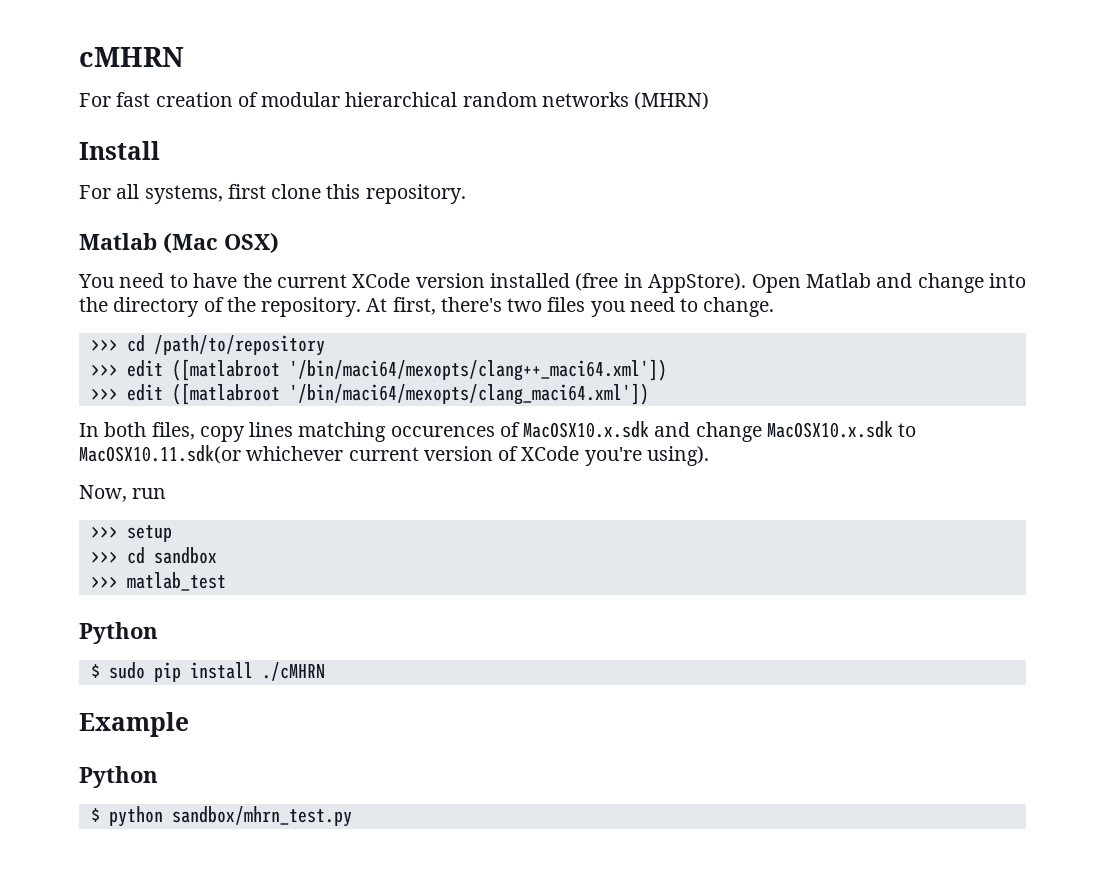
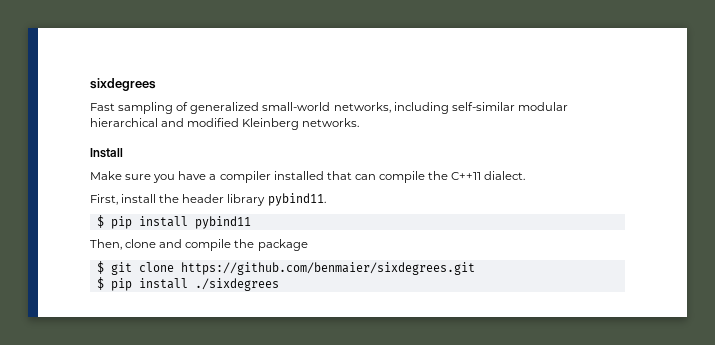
[79,47,184,67] [79,92,710,110] [79,141,160,160] [79,184,466,204] [79,233,279,254] [78,273,1026,293] [79,297,775,317] [90,335,325,356] [90,359,667,381] [90,383,649,405] [79,421,917,442] [79,445,709,466] [79,485,167,502] [90,525,172,542] [90,547,217,564] [90,572,226,591] [79,622,158,644] [90,662,325,682] [79,712,189,737] [79,766,158,788] [90,806,352,827] cMHRN // For fast creation of modular hierarchical random networks (MHRN) // Install // For all systems, first clone this repository. // Matlab (Mac OSX) // You need to have the current XCode version installed (free in AppStore). Open Matlab and change into the directory of the repository. At first, there's two files you need to change. // >>> cd /path/to/repository // >>> edit ([matlabroot '/bin/maci64/mexopts/clang++_maci64.xml']) // >>> edit ([matlabroot '/bin/maci64/mexopts/clang_maci64.xml']) // In both files, copy lines matching occurences of MacOSX10.x.sdk and change MacOSX10.x.sdk to MacOSX10.11.sdk(or whichever current version of XCode you're using). // Now, run // >>> setup // >>> cd sandbox // >>> matlab_test // Python // $ sudo pip install ./cMHRN // Example // Python // $ python sandbox/mhrn_test.py -> [90,78,156,91] [90,102,568,114] [90,118,360,130] [90,148,123,158] [90,171,526,183] [90,193,326,206] [96,215,251,229] [90,239,308,251] [96,261,475,275] [96,277,279,291] sixdegrees // Fast sampling of generalized small-world networks, including self-similar modular hierarchical and modified Kleinberg networks. // Install // Make sure you have a compiler installed that can compile the C++11 dialect. // First, install the header library pybind11. // $ pip install pybind11 // Then, clone and compile the package // $ git clone https://github.com/benmaier/sixdegrees.git // $ pip install ./sixdegrees

